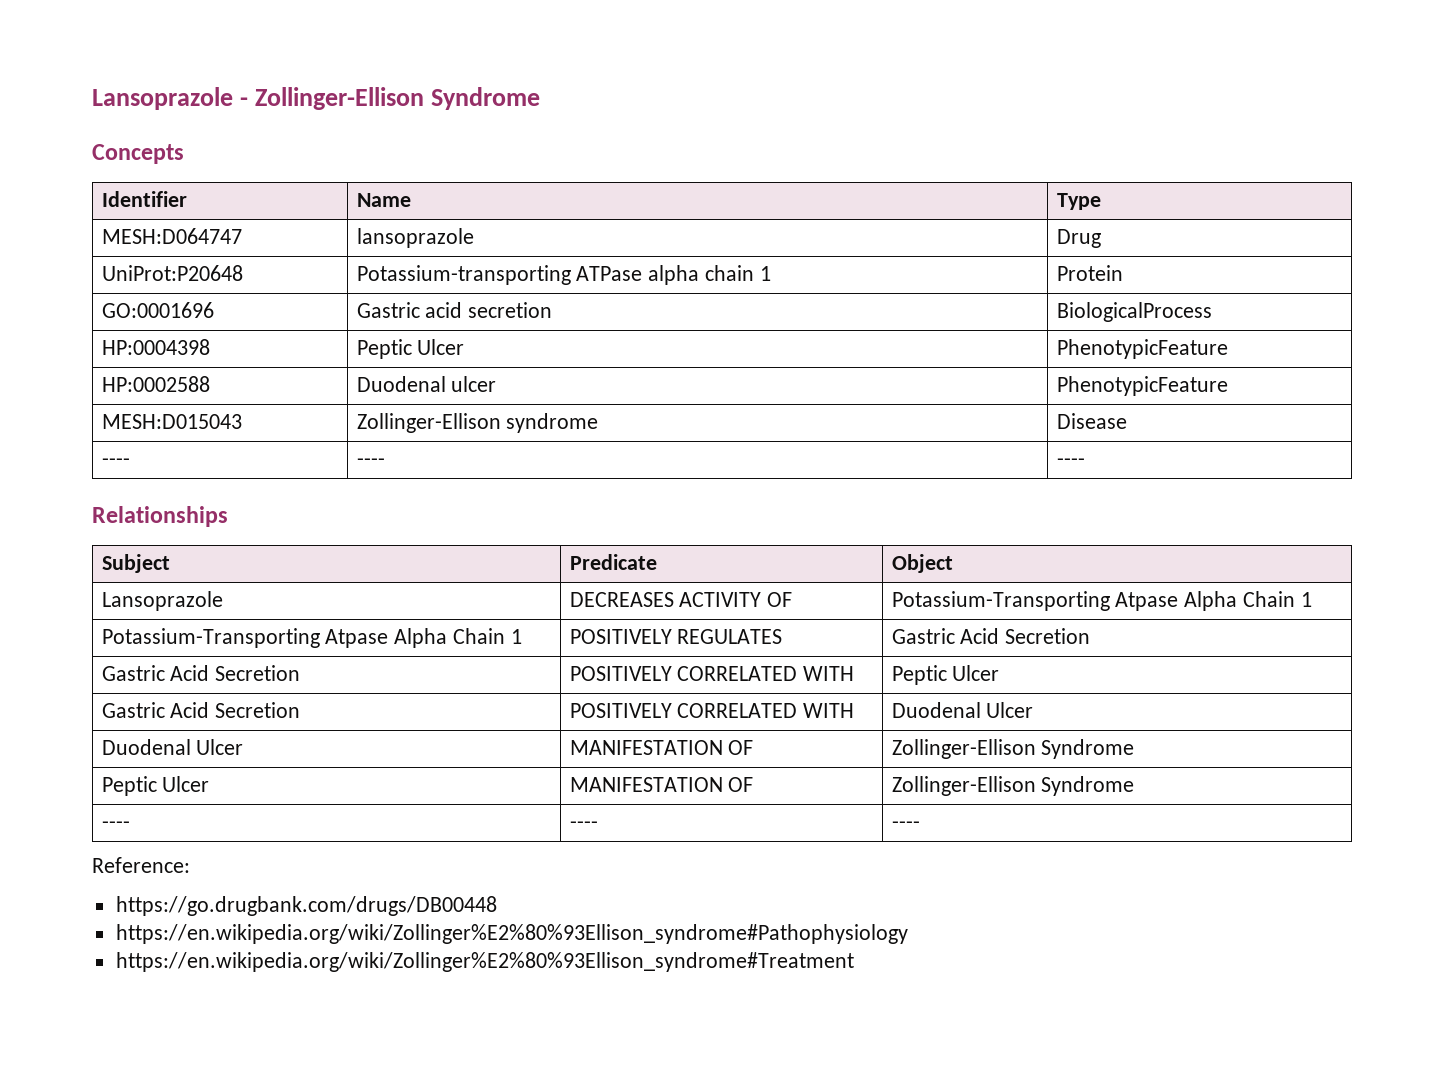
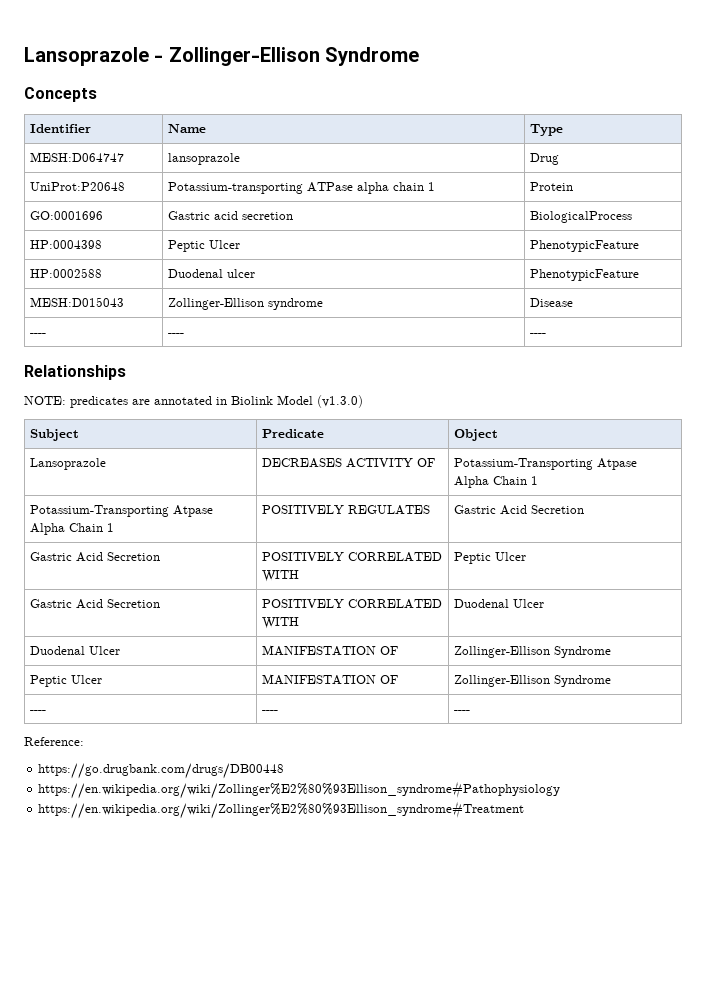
(228, 516) none -> [24,395,363,408] // NOTE: predicates are annotated in Biolink Model (v1.3.0)

